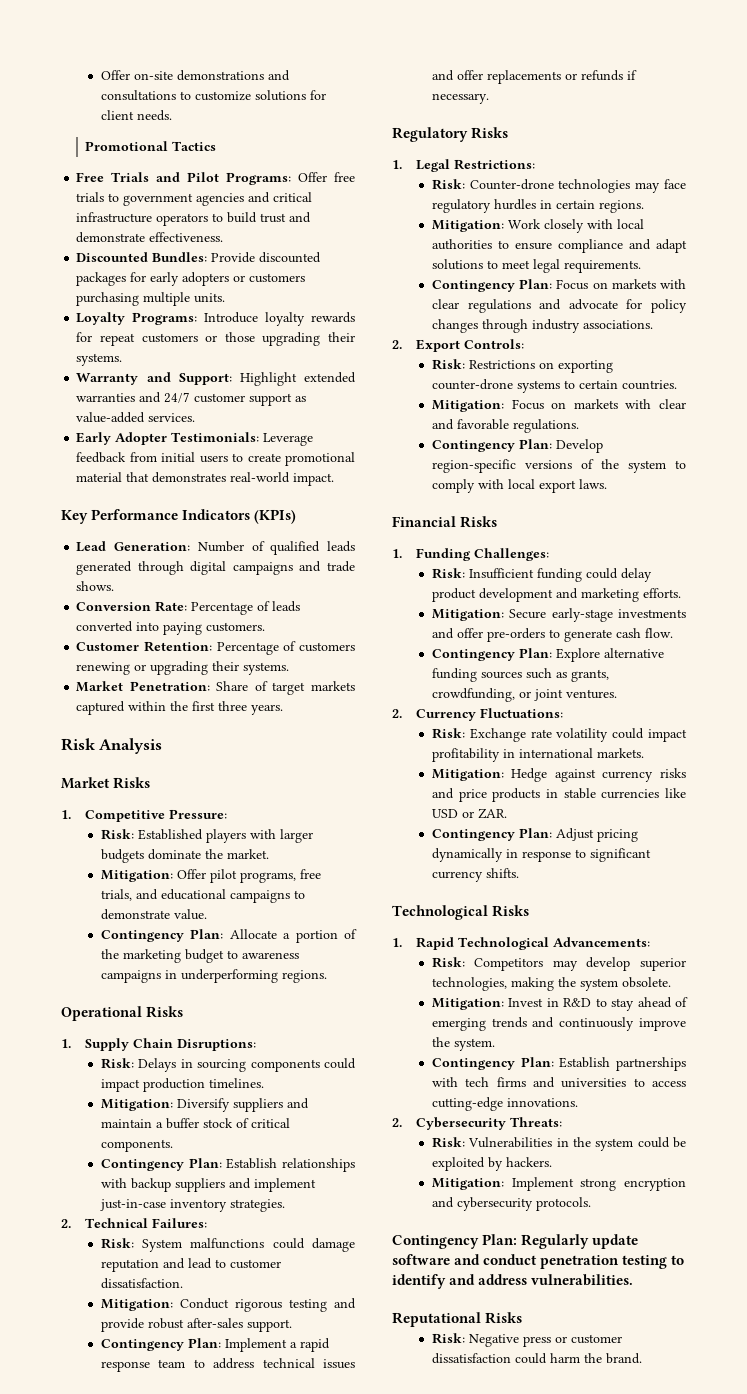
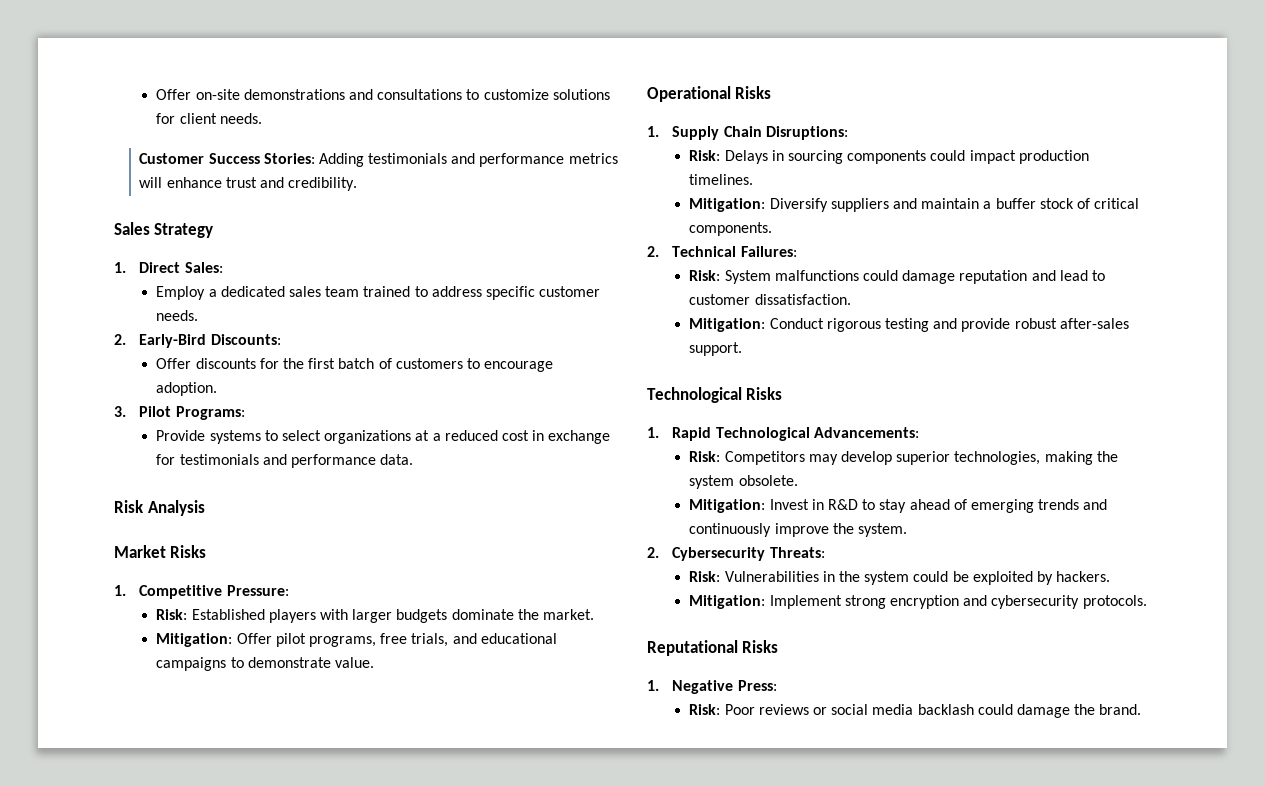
[85,141,217,151] [76,172,356,185] [76,192,313,206] [76,212,312,226] [76,232,224,243] [76,252,322,263] [76,272,306,286] [76,292,226,306] [76,312,355,326] [76,332,355,346] [76,353,123,366] [76,372,356,386] [76,392,307,406] [76,412,196,423] [76,432,314,446] [76,452,355,466] [76,472,335,486] [61,509,297,524] [76,541,355,555] [76,561,355,575] [76,581,115,591] [76,601,301,615] [76,621,266,635] [76,641,355,655] [76,661,290,675] [76,681,356,695] [76,701,284,715] Promotional Tactics // Free Trials and Pilot Programs: Offer free trials to government agencies and critical infrastructure operators to build trust and demonstrate effectiveness. // Discounted Bundles: Provide discounted packages for early adopters or customers purchasing multiple units. // Loyalty Programs: Introduce loyalty rewards for repeat customers or those upgrading their systems. // Warranty and Support: Highlight extended warranties and 24/7 customer support as value-added services. // Early Adopter Testimonials: Leverage feedback from initial users to create promotional material that demonstrates real-world impact. // Key Performance Indicators (KPIs) // Lead Generation: Number of qualified leads generated through digital campaigns and trade shows. // Conversion Rate: Percentage of leads converted into paying customers. // Customer Retention: Percentage of customers renewing or upgrading their systems. // Market Penetration: Share of target markets captured within the first three years. -> [139,153,618,167] [139,177,358,191] [114,222,214,238] [114,262,223,273] [156,286,601,300] [156,310,199,321] [114,334,281,348] [156,358,554,372] [156,382,218,396] [114,406,245,420] [156,430,611,444] [156,454,414,468] Customer Success Stories: Adding testimonials and performance metrics will enhance trust and credibility. // Sales Strategy // 1. Direct Sales: // Employ a dedicated sales team trained to address specific customer needs. // 2. Early-Bird Discounts: // Offer discounts for the first batch of customers to encourage adoption. // 3. Pilot Programs: // Provide systems to select organizations at a reduced cost in exchange for testimonials and performance data.
[100,929,357,943] [100,949,299,963] [100,969,327,983] // Contingency Plan: Allocate a portion of the marketing budget to awareness campaigns in underperforming regions. -> (374, 662) none
[100,1158,355,1172] [100,1178,316,1192] [99,1199,285,1212] // Contingency Plan: Establish relationships with backup suppliers and implement just-in-case inventory strategies. -> (773, 229) none
[100,1338,330,1352] [100,1358,355,1372] [431,70,637,84] [431,93,489,104] [392,127,509,142] [392,159,536,172] [431,179,686,193] [431,199,644,213] [431,219,644,233] [431,239,687,253] [431,259,641,273] [431,279,686,292] [431,299,687,313] [431,319,653,333] [392,339,525,352] [431,359,613,373] [431,379,677,393] [431,399,686,412] [431,419,579,433] [431,439,603,453] [431,459,686,473] [431,479,607,493] [392,516,498,528] [392,548,550,561] [431,568,652,582] [431,588,681,602] [431,608,686,622] [431,628,673,642] [431,648,664,662] [431,668,609,682] [431,688,617,702] [392,708,564,721] [431,728,687,742] [431,748,644,762] [431,768,686,782] [431,788,686,802] [431,808,507,819] [431,828,638,842] [431,848,651,862] [431,868,519,882] // Contingency Plan: Implement a rapid response team to address technical issues and offer replacements or refunds if necessary. // Regulatory Risks // 1. Legal Restrictions: // Risk: Counter-drone technologies may face regulatory hurdles in certain regions. // Mitigation: Work closely with local authorities to ensure compliance and adapt solutions to meet legal requirements. // Contingency Plan: Focus on markets with clear regulations and advocate for policy changes through industry associations. // 2. Export Controls: // Risk: Restrictions on exporting counter-drone systems to certain countries. // Mitigation: Focus on markets with clear and favorable regulations. // Contingency Plan: Develop region-specific versions of the system to comply with local export laws. // Financial Risks // 1. Funding Challenges: // Risk: Insufficient funding could delay product development and marketing efforts. // Mitigation: Secure early-stage investments and offer pre-orders to generate cash flow. // Contingency Plan: Explore alternative funding sources such as grants, crowdfunding, or joint ventures. // 2. Currency Fluctuations: // Risk: Exchange rate volatility could impact profitability in international markets. // Mitigation: Hedge against currency risks and price products in stable currencies like USD or ZAR. // Contingency Plan: Adjust pricing dynamically in response to significant currency shifts. -> (743, 349) none
[431,1057,686,1071] [431,1077,686,1088] [431,1097,578,1111] // Contingency Plan: Establish partnerships with tech firms and universities to access cutting-edge innovations. -> (907, 530) none
[392,1234,639,1249] [392,1254,685,1269] [392,1274,634,1289] [392,1312,523,1327] [431,1333,622,1347] [431,1353,580,1364] Contingency Plan: Regularly update software and conduct penetration testing to identify and address vulnerabilities. // Reputational Risks // Risk: Negative press or customer dissatisfaction could harm -> [647,640,779,656] [647,680,777,694] [689,704,1070,718] Reputational Risks // 1. Negative Press: // Risk: Poor reviews or social media backlash could damage

